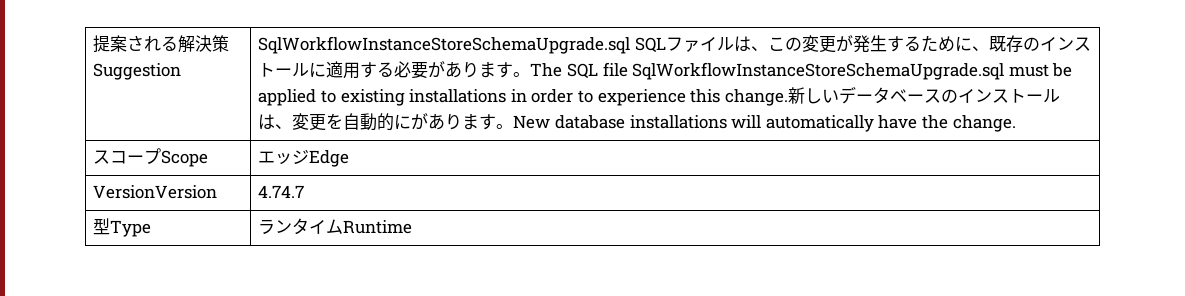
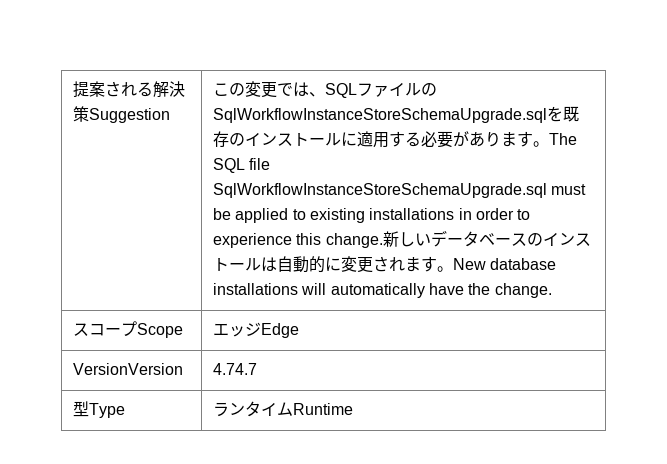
[258,35,990,54] SqlWorkflowInstanceStoreSchemaUpgrade.sql SQLファイルは、この変更が発生するために、 -> [213,81,438,98] [213,106,564,123] この変更では、SQLファイルのSqlWorkflowInstanceStoreSchemaUpgrade.sqlを
[275,113,463,131] 、変更を自動的にがあり -> [277,256,406,273] 自動的に変更され

